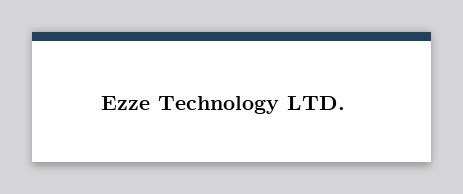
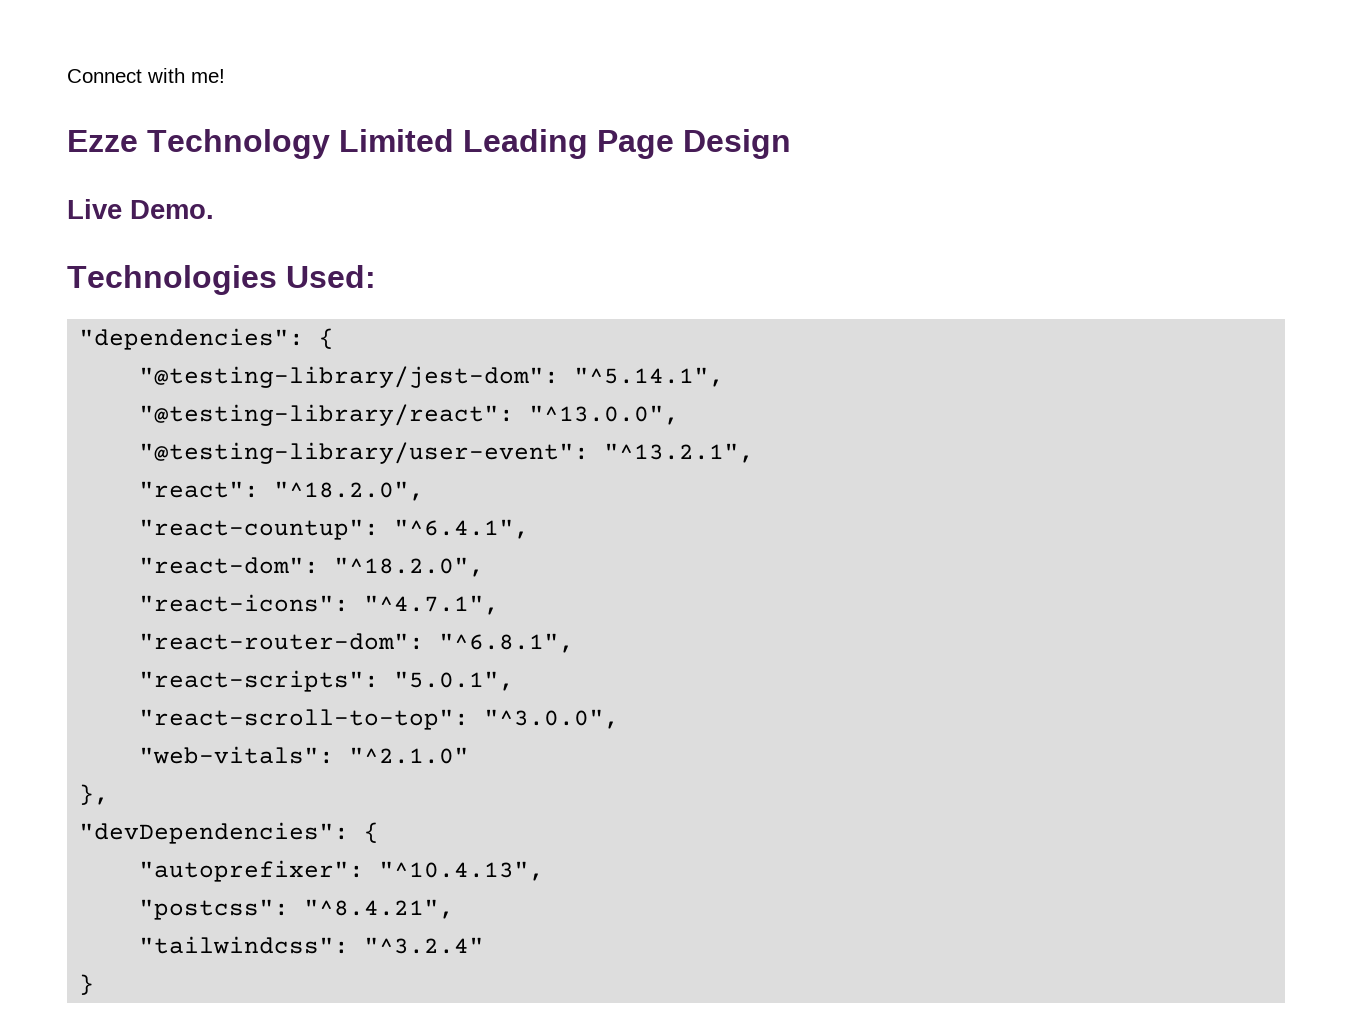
[101,96,345,114] Ezze Technology LTD. -> [67,68,225,83] [67,129,791,159] [67,199,214,219] [67,265,376,295] [79,328,335,350] [139,366,725,388] [139,404,680,426] [139,442,755,464] [139,481,425,501] [139,519,530,540] [139,557,485,577] [139,594,500,615] [139,633,575,653] [139,670,515,692] [139,709,620,730] [139,746,470,764] [79,784,110,805] [79,822,380,844] [139,860,545,882] [139,899,455,920] [139,936,485,954] [79,974,95,995] Connect with me! // Ezze Technology Limited Leading Page Design // Live Demo. // Technologies Used: // "dependencies": { // "@testing-library/jest-dom": "^5.14.1", // "@testing-library/react": "^13.0.0", // "@testing-library/user-event": "^13.2.1", // "react": "^18.2.0", // "react-countup": "^6.4.1", // "react-dom": "^18.2.0", // "react-icons": "^4.7.1", // "react-router-dom": "^6.8.1", // "react-scripts": "5.0.1", // "react-scroll-to-top": "^3.0.0", // "web-vitals": "^2.1.0" // }, // "devDependencies": { // "autoprefixer": "^10.4.13", // "postcss": "^8.4.21", // "tailwindcss": "^3.2.4" // }

